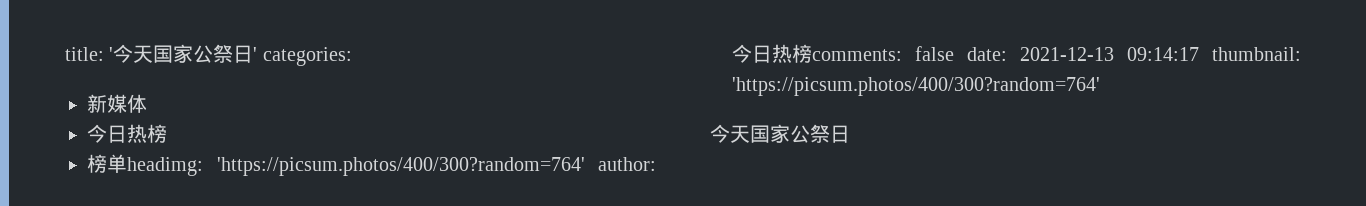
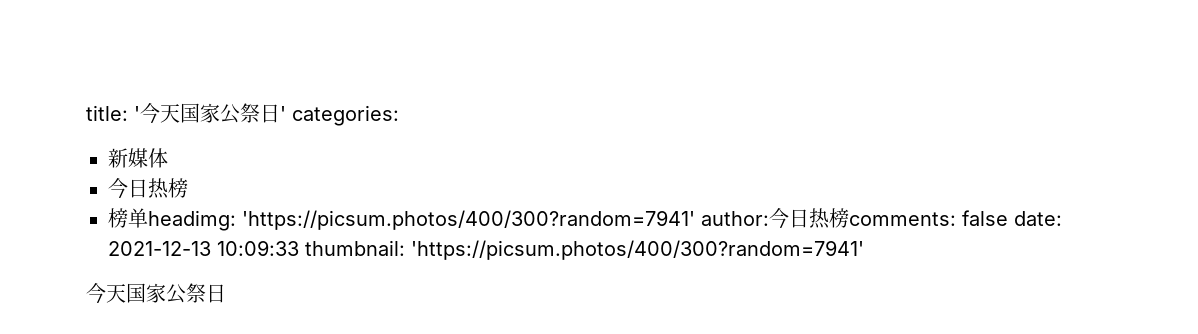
[216,157,585,176] 'https://picsum.photos/400/300?random=764' -> [242,210,695,230] 'https://picsum.photos/400/300?random=7941'
[1127,47,1301,61] [732,77,1100,96] 09:14:17 thumbnail: 'https://picsum.photos/400/300?random=764' -> [217,240,864,260] 10:09:33 thumbnail: 'https://picsum.photos/400/300?random=7941'

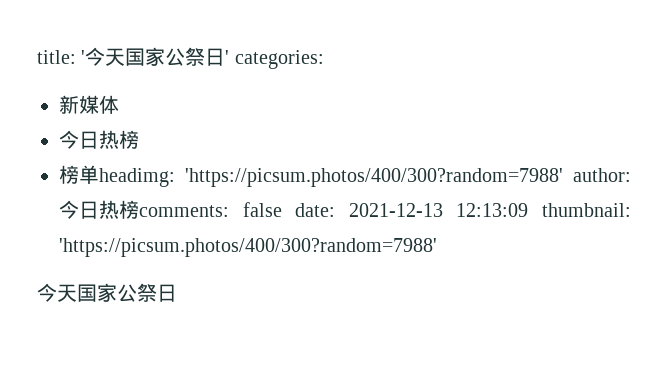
[242,210,695,230] 'https://picsum.photos/400/300?random=7941' -> [185,168,563,187] 'https://picsum.photos/400/300?random=7988'
[217,240,864,260] 10:09:33 thumbnail: 'https://picsum.photos/400/300?random=7941' -> [456,203,631,217] [59,238,437,257] 12:13:09 thumbnail: 'https://picsum.photos/400/300?random=7988'

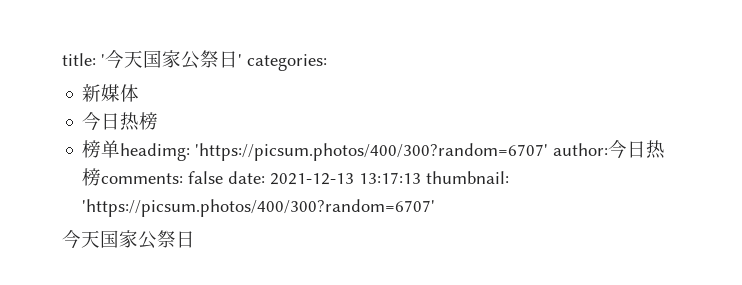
[185,168,563,187] 'https://picsum.photos/400/300?random=7988' -> [195,143,549,161] 'https://picsum.photos/400/300?random=6707'
[456,203,631,217] [59,238,437,257] 12:13:09 thumbnail: 'https://picsum.photos/400/300?random=7988' -> [359,171,510,184] [82,199,436,217] 13:17:13 thumbnail: 'https://picsum.photos/400/300?random=6707'

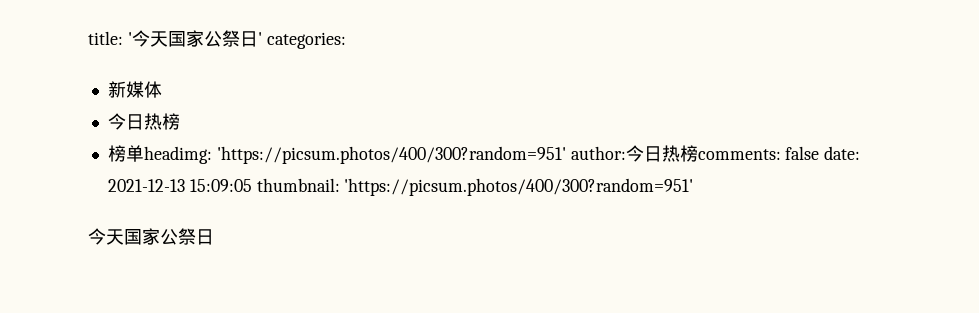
[195,143,549,161] 'https://picsum.photos/400/300?random=6707' -> [216,146,566,164] 'https://picsum.photos/400/300?random=951'
[359,171,510,184] [82,199,436,217] 13:17:13 thumbnail: 'https://picsum.photos/400/300?random=6707' -> [189,178,694,196] 15:09:05 thumbnail: 'https://picsum.photos/400/300?random=951'

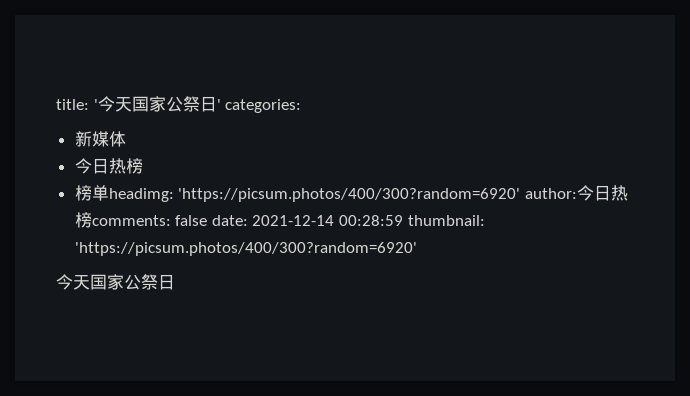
[216,146,566,164] 'https://picsum.photos/400/300?random=951' -> [178,188,521,202] 'https://picsum.photos/400/300?random=6920'
[107,178,694,196] 2021-12-13 15:09:05 thumbnail: 'https://picsum.photos/400/300?random=951' -> [252,215,485,226] [74,242,417,256] 2021-12-14 00:28:59 thumbnail: 'https://picsum.photos/400/300?random=6920'

